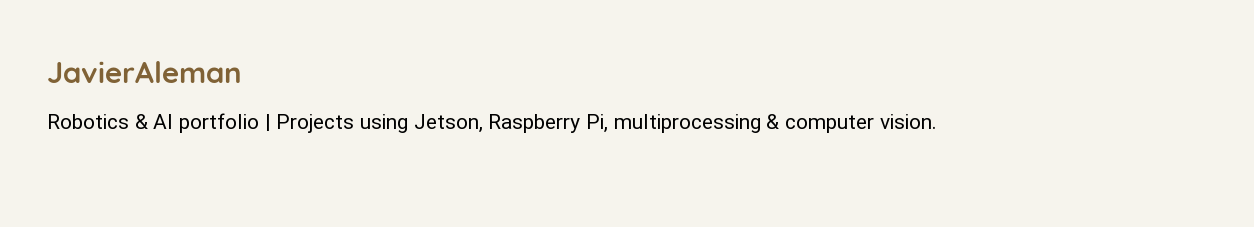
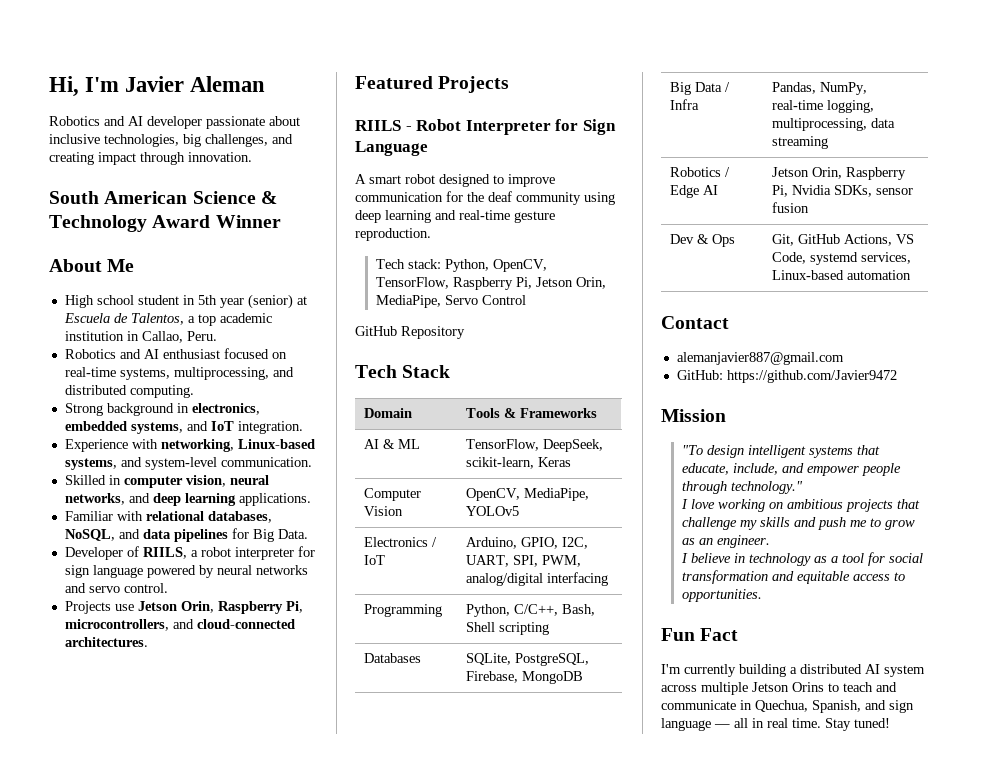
[47,61,242,83] [47,113,937,133] JavierAleman // Robotics & AI portfolio | Projects using Jetson, Raspberry Pi, multiprocessing & computer vision. -> [49,76,266,97] [49,116,300,129] [49,134,293,147] [49,152,252,165] [49,191,277,204] [49,215,281,232] [49,259,135,272] [64,294,307,309] [63,313,272,326] [64,331,217,343] [64,348,287,359] [64,367,294,380] [64,385,194,398] [64,403,260,416] [64,421,303,434] [64,439,315,452] [64,457,312,470] [64,475,269,488] [64,493,311,506] [64,511,272,523] [64,528,308,542] [64,546,315,560] [64,565,308,578] [64,583,168,593] [64,601,303,614] [64,619,295,631] [64,637,148,647] [355,76,510,93] [355,119,616,135] [355,141,428,156] [355,174,555,187] [355,191,615,205] [355,210,555,223] [355,228,431,241] [375,259,547,272] [375,277,606,290] [375,295,526,308] [355,326,465,339] [355,365,451,378] [364,408,413,418] [466,408,598,418] [364,439,421,449] [466,439,604,452] [466,457,572,469] [364,488,422,501] [364,506,404,516] [466,488,590,501] [466,506,520,516] [364,537,438,547] [364,555,386,565] [466,537,589,549] [466,555,582,567] [466,572,609,586] [364,604,443,617] [466,604,596,617] [466,622,550,635] [364,653,422,663] [466,653,590,666] [466,671,584,684] [670,82,731,95] [670,99,700,110] [772,82,868,95] [772,100,875,113] [772,118,896,131] [772,136,829,149] [670,167,731,177] [670,185,719,198] [772,167,907,180] [772,185,914,197] [772,202,810,213] [670,234,736,247] [772,234,915,246] [772,252,912,265] [772,270,912,280] [661,316,729,329] [676,352,844,365] [676,370,897,383] [661,409,726,422] [681,445,880,458] [681,463,901,476] [681,481,803,494] [680,499,920,512] [681,517,915,530] [681,535,770,548] [680,552,923,566] [681,570,905,584] [681,589,762,602] [661,628,739,641] [661,664,925,677] [661,682,897,695] [661,700,914,713] [661,718,890,731] Hi, I'm Javier Aleman // Robotics and AI developer passionate about inclusive technologies, big challenges, and creating impact through innovation. // South American Science & Technology Award Winner // About Me // High school student in 5th year (senior) at Escuela de Talentos, a top academic institution in Callao, Peru. // Robotics and AI enthusiast focused on real-time systems, multiprocessing, and distributed computing. // Strong background in electronics, embedded systems, and IoT integration. // Experience with networking, Linux-based systems, and system-level communication. // Skilled in computer vision, neural networks, and deep learning applications. // Familiar with relational databases, NoSQL, and data pipelines for Big Data. // Developer of RIILS, a robot interpreter for sign language powered by neural networks and servo control. // Projects use Jetson Orin, Raspberry Pi, microcontrollers, and cloud-connected architectures. // Featured Projects // RIILS - Robot Interpreter for Sign Language // A smart robot designed to improve communication for the deaf community using deep learning and real-time gesture reproduction. // Tech stack: Python, OpenCV, TensorFlow, Raspberry Pi, Jetson Orin, MediaPipe, Servo Control // GitHub Repository // Tech Stack // Domain | Tools & Frameworks // AI & ML | TensorFlow, DeepSeek, scikit-learn, Keras // Computer Vision | OpenCV, MediaPipe, YOLOv5 // Electronics / IoT | Arduino, GPIO, I2C, UART, SPI, PWM, analog/digital interfacing // Programming | Python, C/C++, Bash, Shell scripting // Databases | SQLite, PostgreSQL, Firebase, MongoDB // Big Data / Infra | Pandas, NumPy, real-time logging, multiprocessing, data streaming // Robotics / Edge AI | Jetson Orin, Raspberry Pi, Nvidia SDKs, sensor fusion // Dev & Ops | Git, GitHub Actions, VS Code, systemd services, Linux-based automation // Contact // alemanjavier887@gmail.com // GitHub: https://github.com/Javier9472 // Mission // "To design intelligent systems that educate, include, and empower people through technology." // I love working on ambitious projects that challenge my skills and push me to grow as an engineer. // I believe in technology as a tool for social transformation and equitable access to opportunities. // Fun Fact // I'm currently building a distributed AI system across multiple Jetson Orins to teach and communicate in Quechua, Spanish, and sign language — all in real time. Stay tuned!

